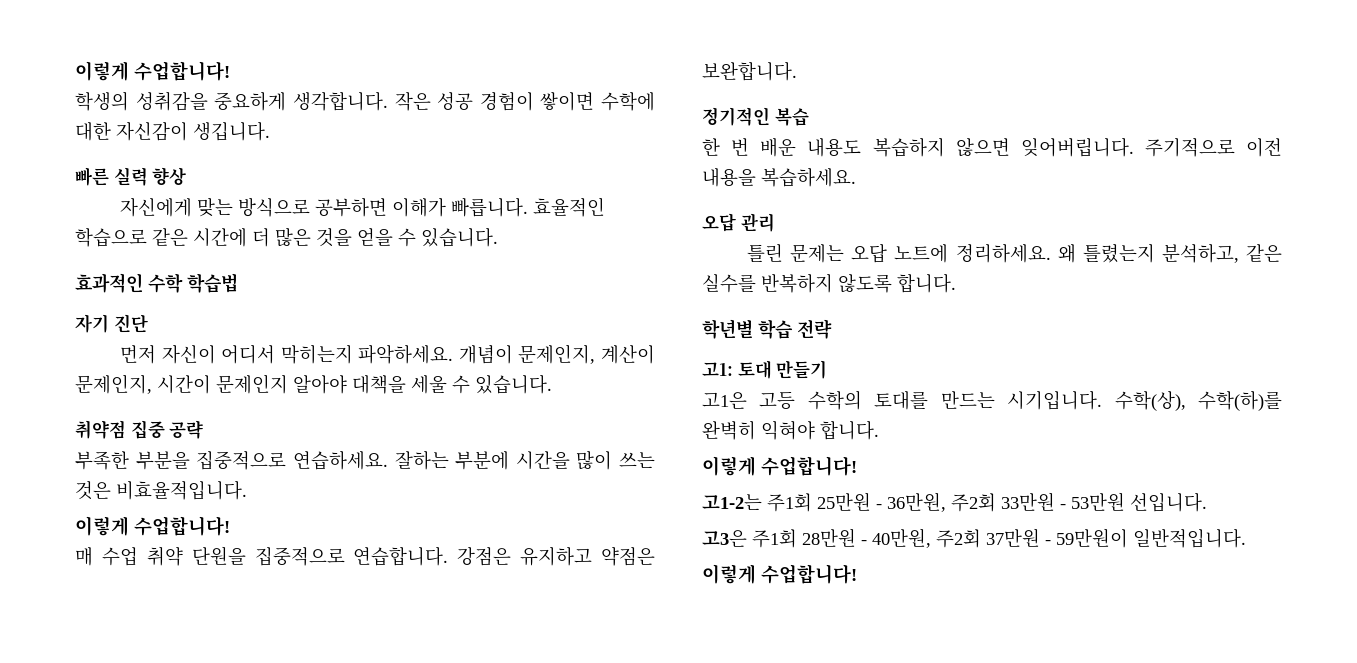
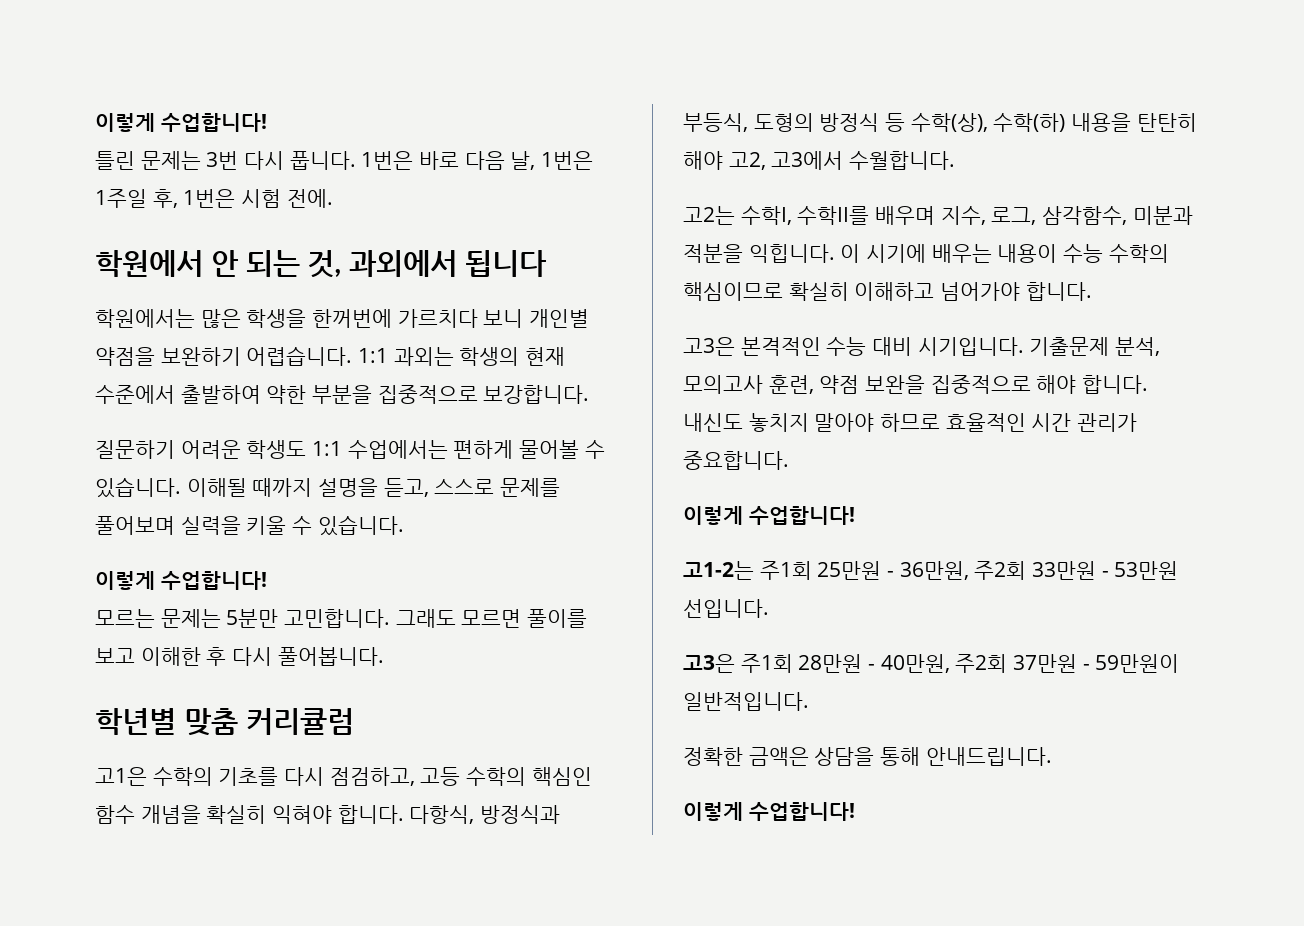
[75,61,230,81] [75,91,655,111] [75,121,270,141] [75,167,187,186] [120,197,606,217] [75,227,498,247] [75,273,238,293] [75,314,148,333] [120,344,655,364] [75,374,552,394] [75,420,204,439] [75,450,655,470] [75,480,247,500] [75,516,230,536] [75,546,655,566] [702,61,797,81] [702,107,809,126] [702,137,1282,157] [702,168,856,187] [702,213,775,232] [747,243,1282,263] [702,273,956,293] [702,319,832,339] [702,360,828,379] [702,390,1282,411] [702,420,879,440] 이렇게 수업합니다! // 학생의 성취감을 중요하게 생각합니다. 작은 성공 경험이 쌓이면 수학에 대한 자신감이 생깁니다. // 빠른 실력 향상 // 자신에게 맞는 방식으로 공부하면 이해가 빠릅니다. 효율적인 학습으로 같은 시간에 더 많은 것을 얻을 수 있습니다. // 효과적인 수학 학습법 // 자기 진단 // 먼저 자신이 어디서 막히는지 파악하세요. 개념이 문제인지, 계산이 문제인지, 시간이 문제인지 알아야 대책을 세울 수 있습니다. // 취약점 집중 공략 // 부족한 부분을 집중적으로 연습하세요. 잘하는 부분에 시간을 많이 쓰는 것은 비효율적입니다. // 이렇게 수업합니다! // 매 수업 취약 단원을 집중적으로 연습합니다. 강점은 유지하고 약점은 보완합니다. // 정기적인 복습 // 한 번 배운 내용도 복습하지 않으면 잊어버립니다. 주기적으로 이전 내용을 복습하세요. // 오답 관리 // 틀린 문제는 오답 노트에 정리하세요. 왜 틀렸는지 분석하고, 같은 실수를 반복하지 않도록 합니다. // 학년별 학습 전략 // 고1: 토대 만들기 // 고1은 고등 수학의 토대를 만드는 시기입니다. 수학(상), 수학(하)를 완벽히 익혀야 합니다. -> [95,113,267,132] [95,151,594,170] [95,189,333,208] [95,250,548,278] [95,309,590,328] [95,346,566,366] [95,385,590,404] [95,440,605,459] [95,477,561,498] [95,515,404,536] [95,571,267,590] [95,609,588,628] [95,647,384,666] [95,708,354,736] [95,767,592,786] [95,805,561,824] [683,113,1197,132] [683,151,956,170] [683,206,1193,225] [683,244,1169,263] [683,282,1092,301] [683,337,1161,356] [683,375,1149,394] [683,413,1138,432] [683,451,789,470] 이렇게 수업합니다! // 틀린 문제는 3번 다시 풉니다. 1번은 바로 다음 날, 1번은 1주일 후, 1번은 시험 전에. // 학원에서 안 되는 것, 과외에서 됩니다 // 학원에서는 많은 학생을 한꺼번에 가르치다 보니 개인별 약점을 보완하기 어렵습니다. 1:1 과외는 학생의 현재 수준에서 출발하여 약한 부분을 집중적으로 보강합니다. // 질문하기 어려운 학생도 1:1 수업에서는 편하게 물어볼 수 있습니다. 이해될 때까지 설명을 듣고, 스스로 문제를 풀어보며 실력을 키울 수 있습니다. // 이렇게 수업합니다! // 모르는 문제는 5분만 고민합니다. 그래도 모르면 풀이를 보고 이해한 후 다시 풀어봅니다. // 학년별 맞춤 커리큘럼 // 고1은 수학의 기초를 다시 점검하고, 고등 수학의 핵심인 함수 개념을 확실히 익혀야 합니다. 다항식, 방정식과 부등식, 도형의 방정식 등 수학(상), 수학(하) 내용을 탄탄히 해야 고2, 고3에서 수월합니다. // 고2는 수학I, 수학II를 배우며 지수, 로그, 삼각함수, 미분과 적분을 익힙니다. 이 시기에 배우는 내용이 수능 수학의 핵심이므로 확실히 이해하고 넘어가야 합니다. // 고3은 본격적인 수능 대비 시기입니다. 기출문제 분석, 모의고사 훈련, 약점 보완을 집중적으로 해야 합니다. 내신도 놓치지 말아야 하므로 효율적인 시간 관리가 중요합니다.
(1246, 538) none -> [683,747,1052,766] // 정확한 금액은 상담을 통해 안내드립니다.

